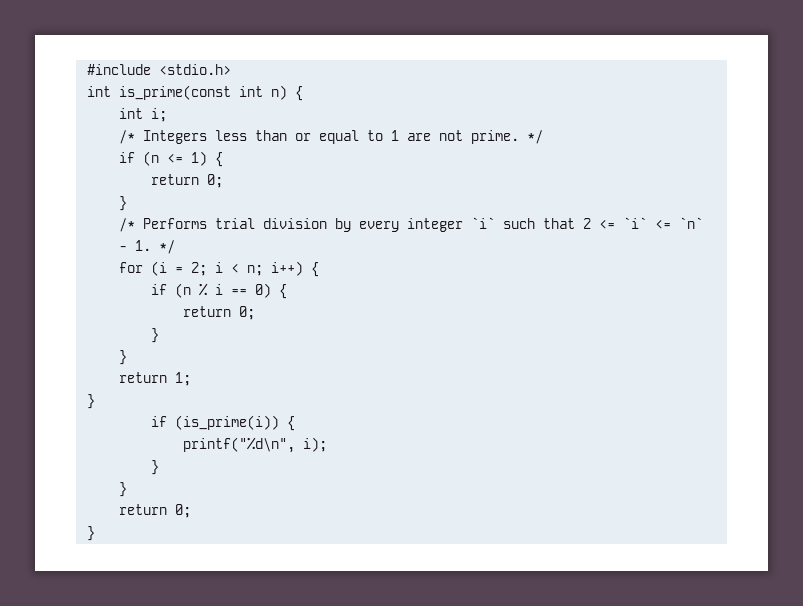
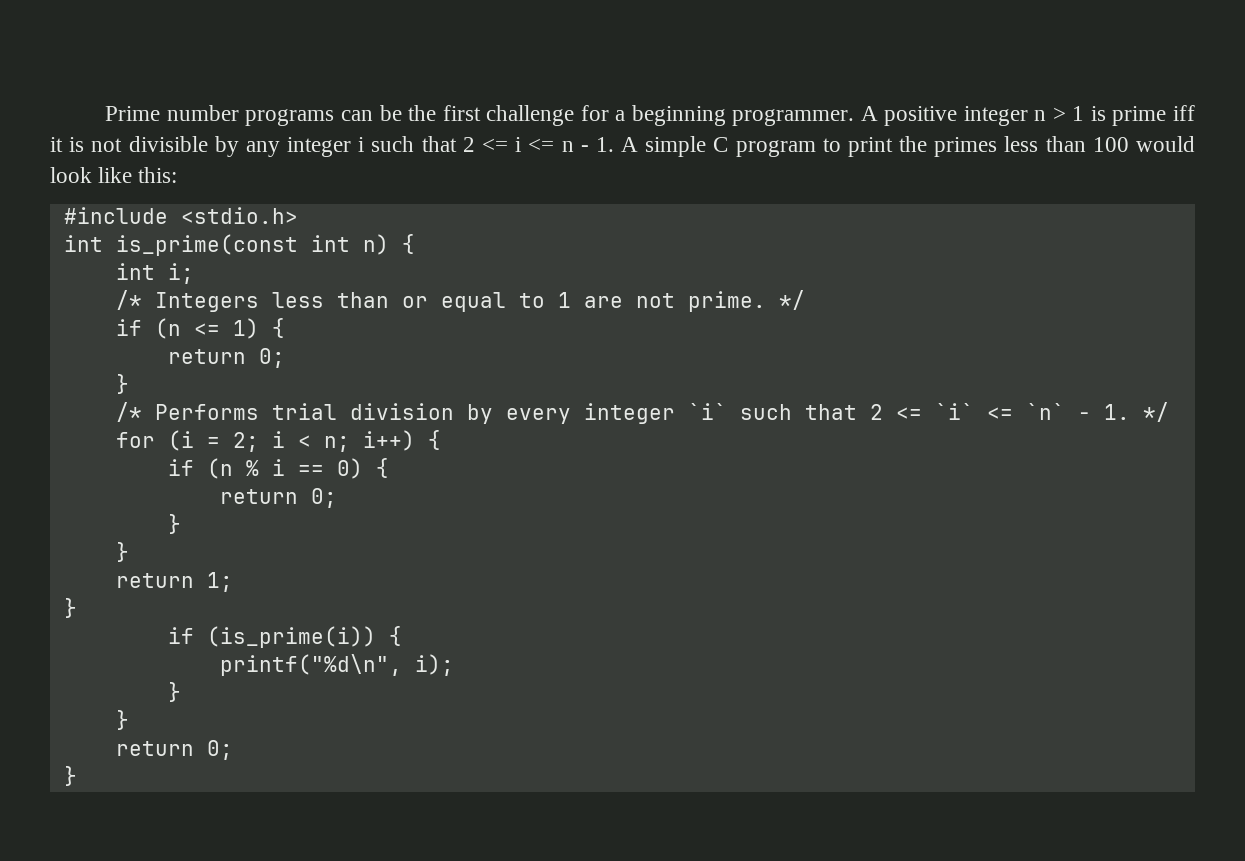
(86, 69) none -> [105,105,1195,126] [50,136,1195,157] [50,167,178,183] Prime number programs can be the first challenge for a beginning programmer. A positive integer n > 1 is prime iff it is not divisible by any integer i such that 2 <= i <= n - 1. A simple C program to print the primes less than 100 would look like this: //

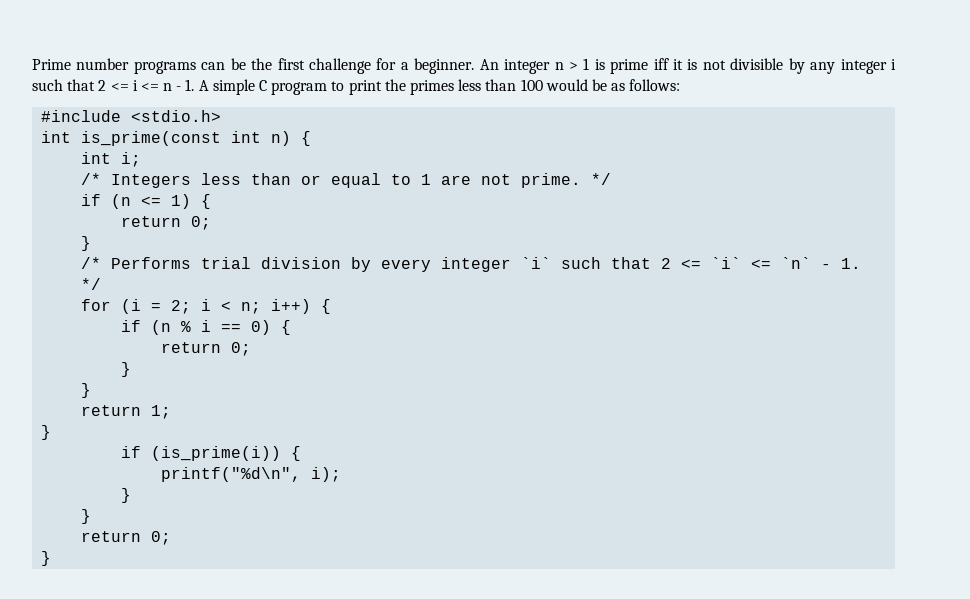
[631,105,958,126] beginning programmer. A positive -> [414,58,499,74] beginner. An
[50,167,178,183] look like this: -> [591,79,681,91] be as follows:

